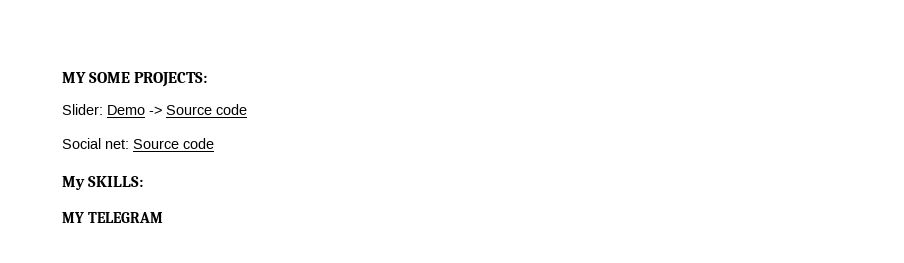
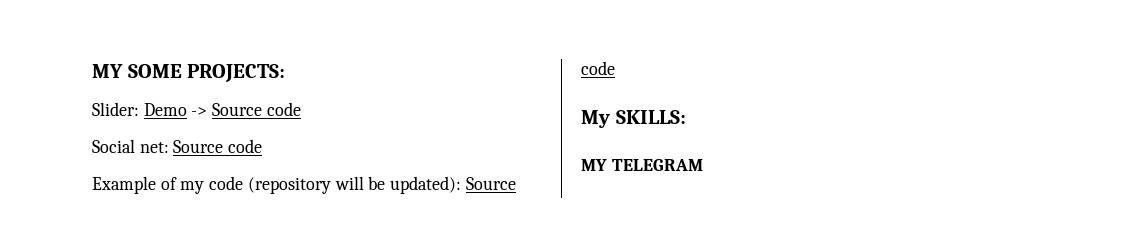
(214, 143) none -> [92,176,516,194] [581,61,615,75] // Example of my code (repository will be updated): Source code

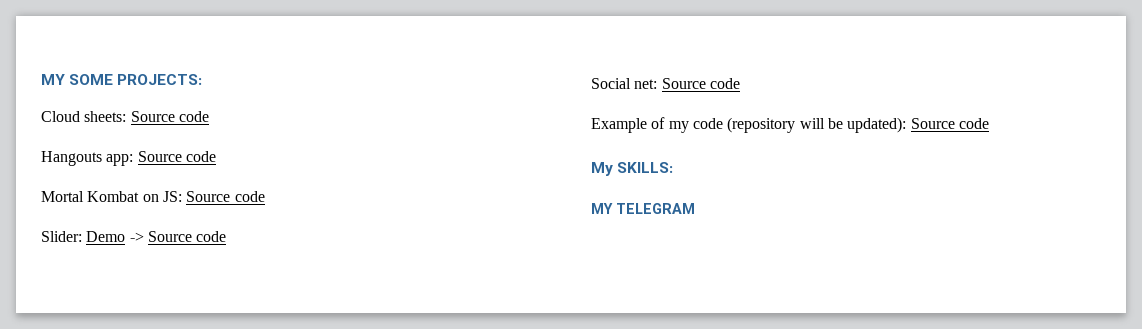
(286, 73) none -> [41,111,209,122] [41,151,216,166] [41,191,265,202] // Cloud sheets: Source code // Hangouts app: Source code // Mortal Kombat on JS: Source code

